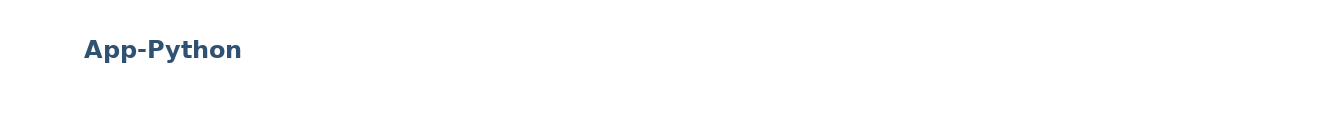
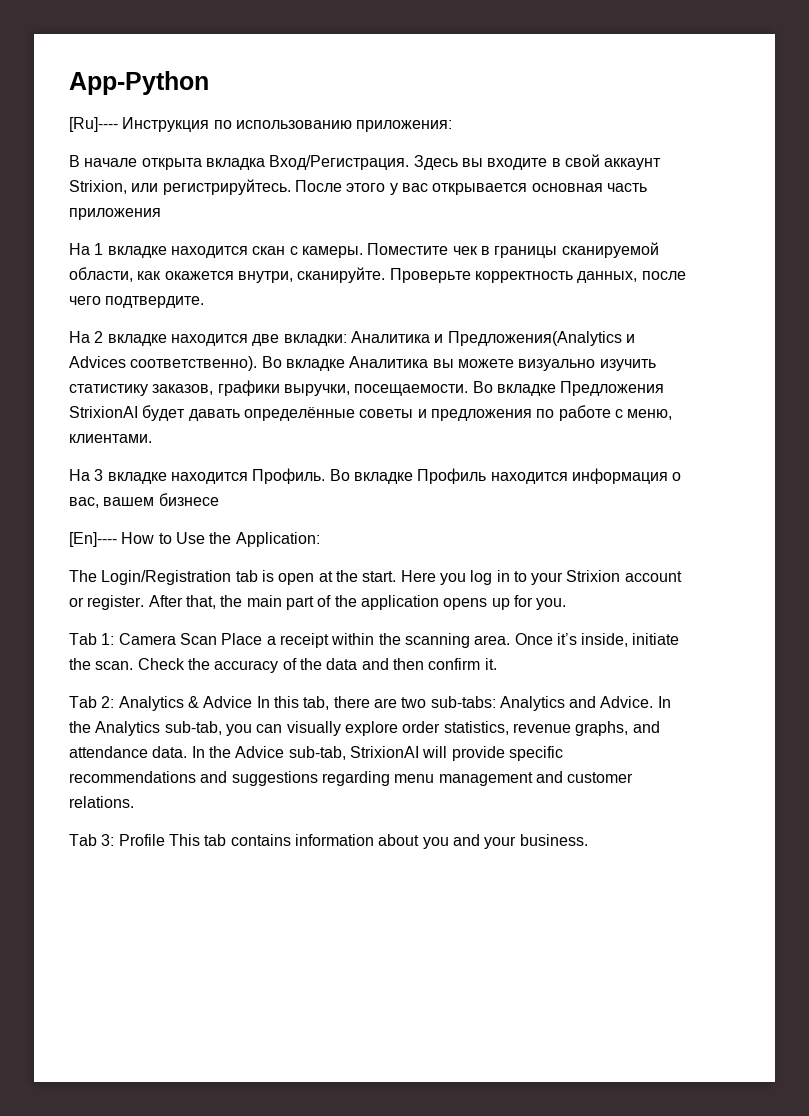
(242, 51) none -> [69,117,453,132] [69,154,662,170] [69,179,647,195] [69,208,161,220] [69,242,659,258] [69,267,686,283] [69,296,205,308] [69,331,635,346] [69,356,656,371] [69,380,665,396] [69,405,673,421] [69,434,152,443] [69,468,682,484] [69,493,219,508] [69,532,320,547] [69,570,682,585] [69,595,567,610] [69,633,680,648] [69,658,497,673] [69,696,671,711] [69,721,660,736] [69,746,563,761] [69,771,634,786] [69,796,134,808] [69,834,588,849] // [Ru]---- Инструкция по использованию приложения: // В начале открыта вкладка Вход/Регистрация. Здесь вы входите в свой аккаунт Strixion, или регистрируйтесь. После этого у вас открывается основная часть приложения // На 1 вкладке находится скан с камеры. Поместите чек в границы сканируемой области, как окажется внутри, сканируйте. Проверьте корректность данных, после чего подтвердите. // На 2 вкладке находится две вкладки: Аналитика и Предложения(Analytics и Advices соответственно). Во вкладке Аналитика вы можете визуально изучить статистику заказов, графики выручки, посещаемости. Во вкладке Предложения StrixionAI будет давать определённые советы и предложения по работе с меню, клиентами. // На 3 вкладке находится Профиль. Во вкладке Профиль находится информация о вас, вашем бизнесе // [En]---- How to Use the Application: // The Login/Registration tab is open at the start. Here you log in to your Strixion account or register. After that, the main part of the application opens up for you. // Tab 1: Camera Scan Place a receipt within the scanning area. Once it’s inside, initiate the scan. Check the accuracy of the data and then confirm it. // Tab 2: Analytics & Advice In this tab, there are two sub-tabs: Analytics and Advice. In the Analytics sub-tab, you can visually explore order statistics, revenue graphs, and attendance data. In the Advice sub-tab, StrixionAI will provide specific recommendations and suggestions regarding menu management and customer relations. // Tab 3: Profile This tab contains information about you and your business.

